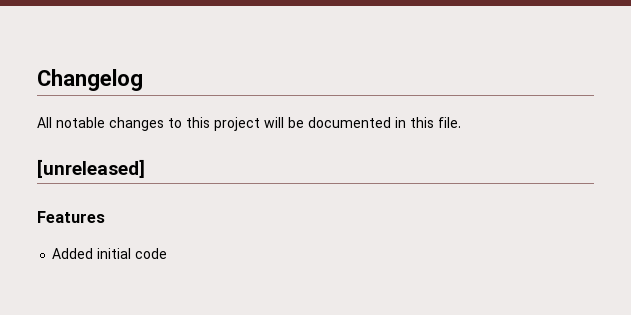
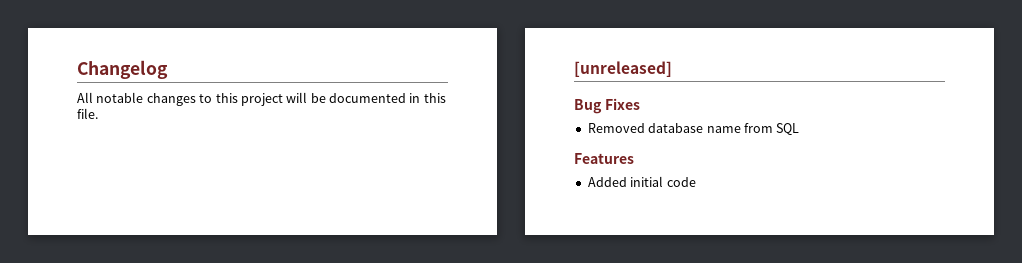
(145, 168) none -> [574,98,640,114] [587,123,800,135] // Bug Fixes // Removed database name from SQL

